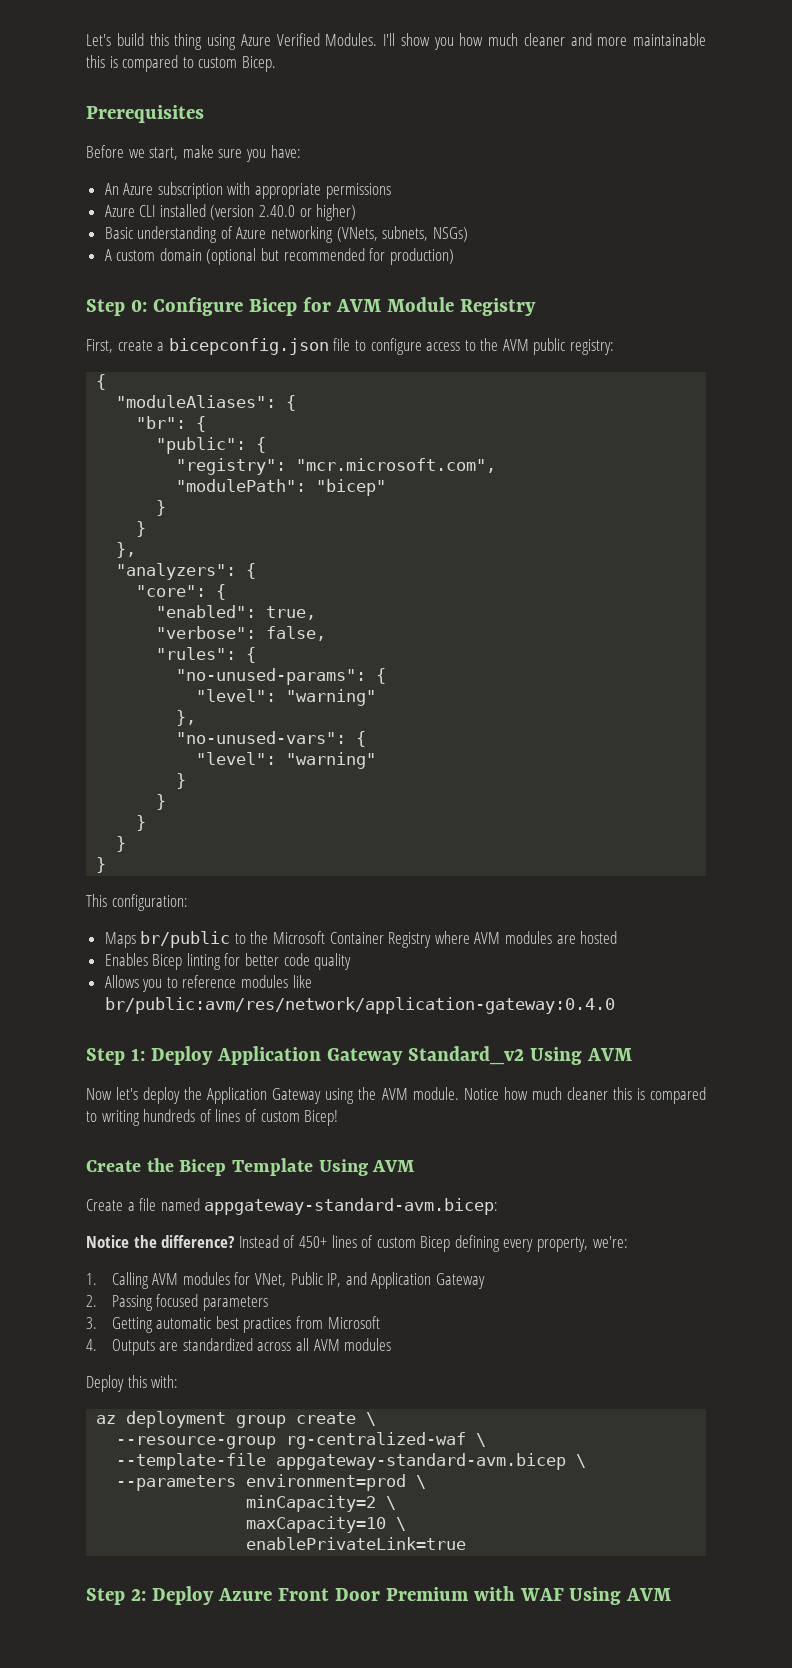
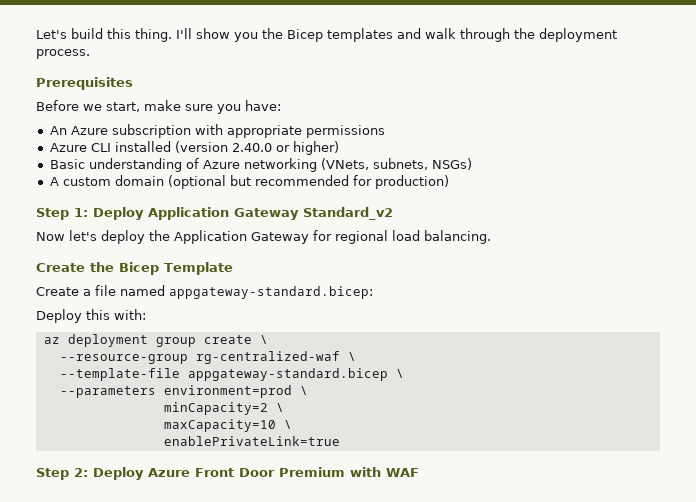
[174,33,706,50] [86,55,276,72] thing using Azure Verified Modules. I'll show you how much cleaner and more maintainable this is compared to custom Bicep. -> [135,28,617,42] [36,49,90,59] thing. I'll show you the Bicep templates and walk through the deployment process.
[86,297,536,316] [86,338,615,355] [96,374,107,390] [116,395,297,411] [136,416,207,432] [156,437,267,454] [176,458,497,475] [176,479,387,496] [156,500,167,516] [136,521,147,537] [116,542,137,558] [116,563,257,580] [136,584,227,600] [156,605,317,620] [156,626,327,641] [156,647,257,663] [176,668,387,685] [196,689,377,706] [176,710,197,726] [176,731,367,747] [196,752,377,769] [176,773,187,789] [156,794,167,810] [136,815,147,831] [116,836,127,852] [96,857,107,873] [86,894,188,911] [104,931,618,948] [104,953,352,970] [104,975,312,992] [104,997,615,1014] // Step 0: Configure Bicep for AVM Module Registry // First, create a bicepconfig.json file to configure access to the AVM public registry: // { // "moduleAliases": { // "br": { // "public": { // "registry": "mcr.microsoft.com", // "modulePath": "bicep" // } // } // }, // "analyzers": { // "core": { // "enabled": true, // "verbose": false, // "rules": { // "no-unused-params": { // "level": "warning" // }, // "no-unused-vars": { // "level": "warning" // } // } // } // } // } // This configuration: // Maps br/public to the Microsoft Container Registry where AVM modules are hosted // Enables Bicep linting for better code quality // Allows you to reference modules like br/public:avm/res/network/application-gateway:0.4.0 -> (449, 182) none
[529,1047,633,1065] Using AVM -> (393, 213) none
[325,1087,706,1104] [86,1109,339,1126] using the AVM module. Notice how much cleaner this is compared to writing hundreds of lines of custom Bicep! -> [313,230,491,244] for regional load balancing.
[318,1159,416,1176] Using AVM -> (233, 268) none
[204,1198,499,1215] [86,1235,628,1252] [86,1272,485,1289] [86,1294,268,1311] [86,1316,380,1333] [86,1338,392,1355] appgateway-standard-avm.bicep: // Notice the difference? Instead of 450+ lines of custom Bicep defining every property, we're: // 1. Calling AVM modules for VNet, Public IP, and Application Gateway // 2. Passing focused parameters // 3. Getting automatic best practices from Microsoft // 4. Outputs are standardized across all AVM modules -> [169,286,373,299] appgateway-standard.bicep:
[276,1453,567,1470] appgateway-standard-avm.bicep -> [187,368,388,381] appgateway-standard.bicep
[569,1587,673,1605] Using AVM -> (419, 472) none

